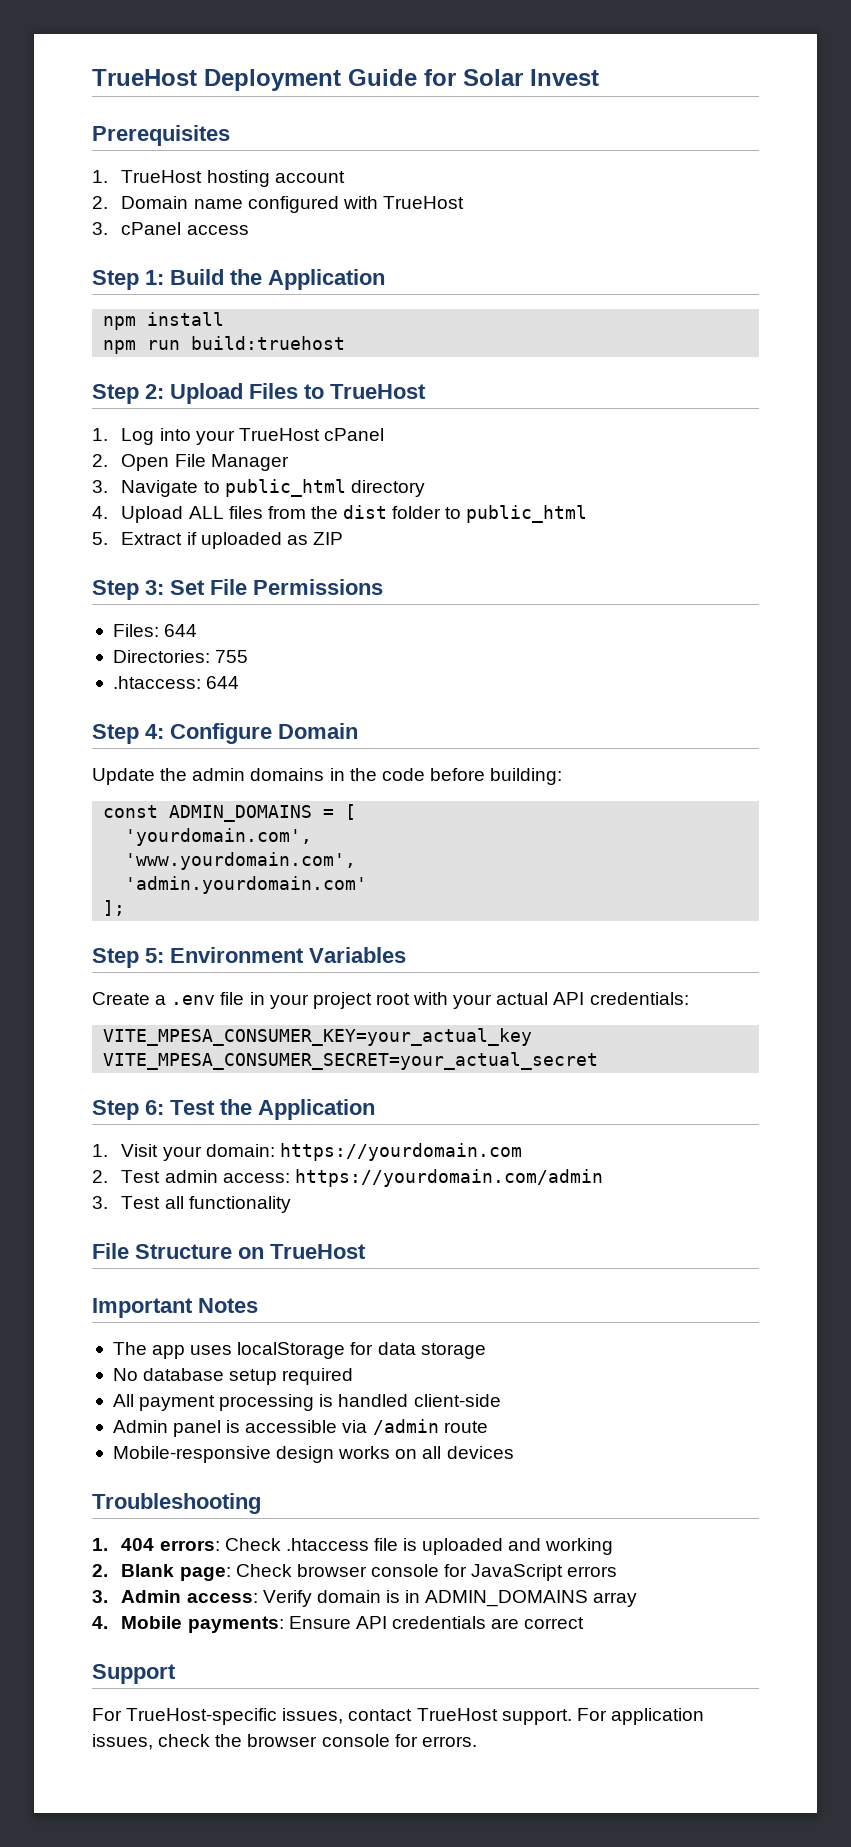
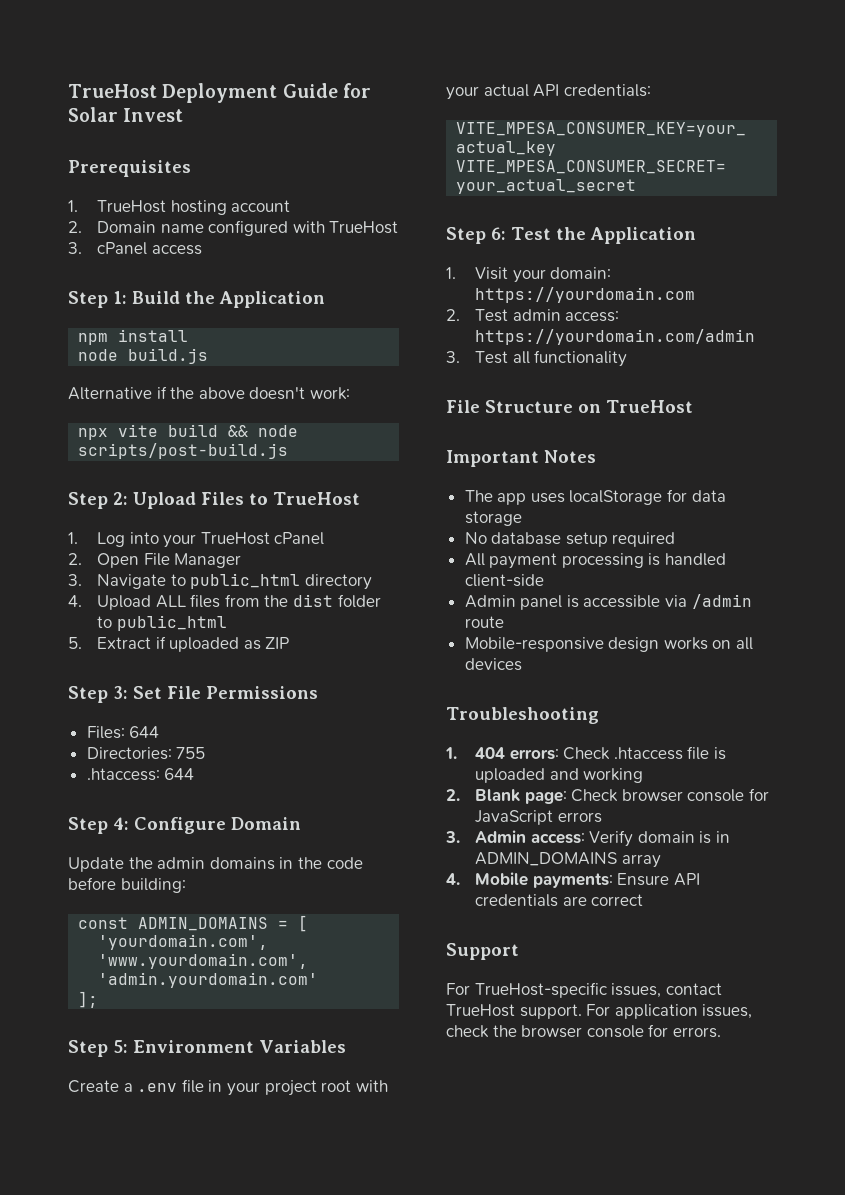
[103,336,346,354] npm run build:truehost -> [78,348,209,364] [68,386,350,400] [78,424,299,440] [78,443,289,459] node build.js // Alternative if the above doesn't work: // npx vite build && node scripts/post-build.js

